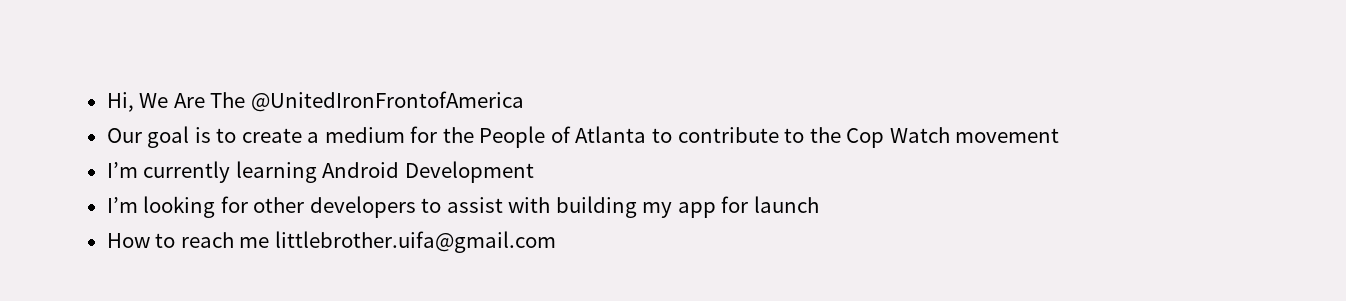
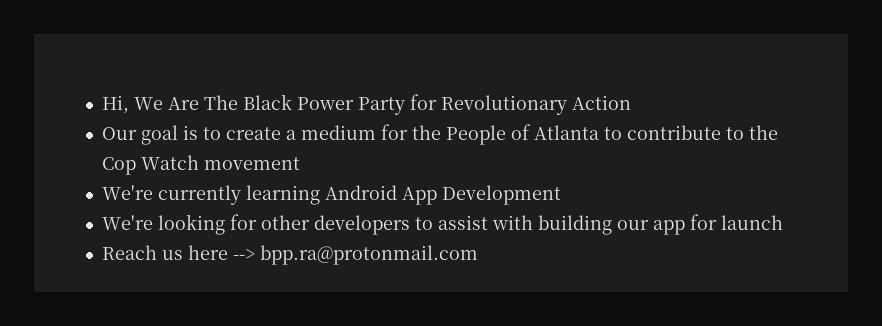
[250,91,524,112] @UnitedIronFrontofAmerica -> [242,94,631,115] Black Power Party for Revolutionary Action
[106,162,138,178] I’m -> [101,185,153,200] We're
(400, 170) none -> [401,187,437,205] App
[106,197,138,213] I’m -> [101,215,153,230] We're
[642,202,673,218] my -> [616,220,649,230] our
[106,231,556,253] How to reach me littlebrother.uifa@gmail.com -> [101,245,478,265] Reach us here --> bpp.ra@protonmail.com

